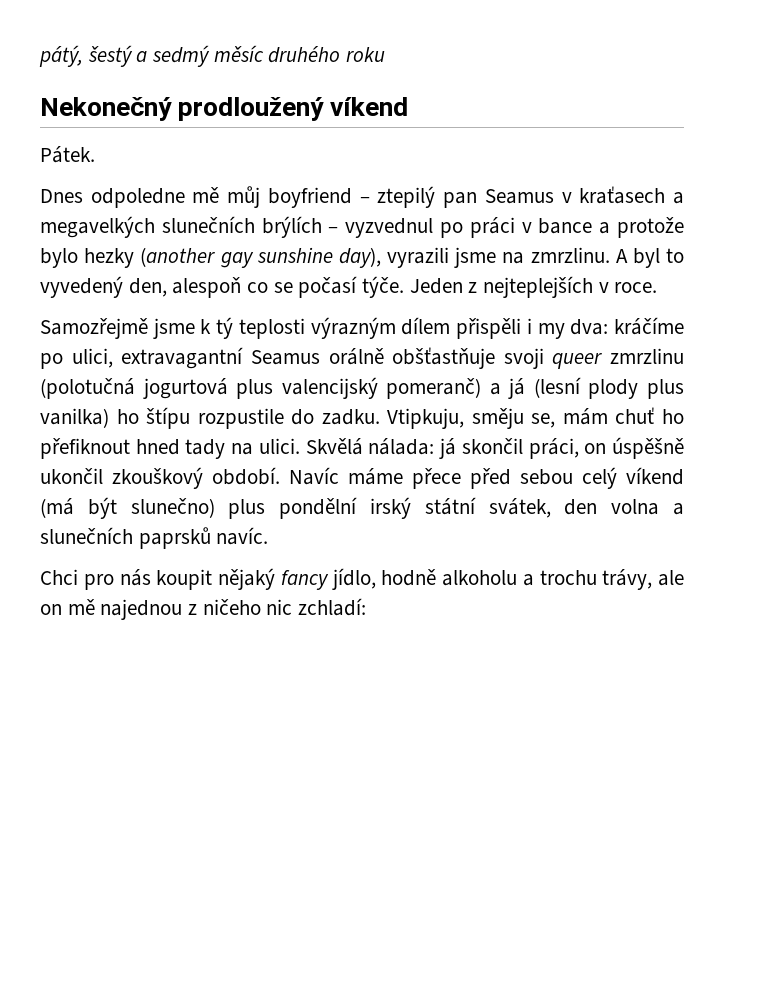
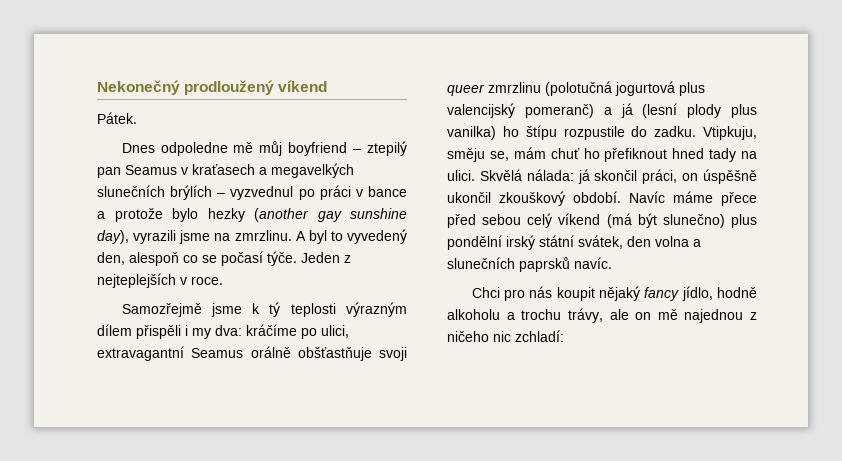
[39,45,386,67] pátý, šestý a sedmý měsíc druhého roku // -> (97, 87) none

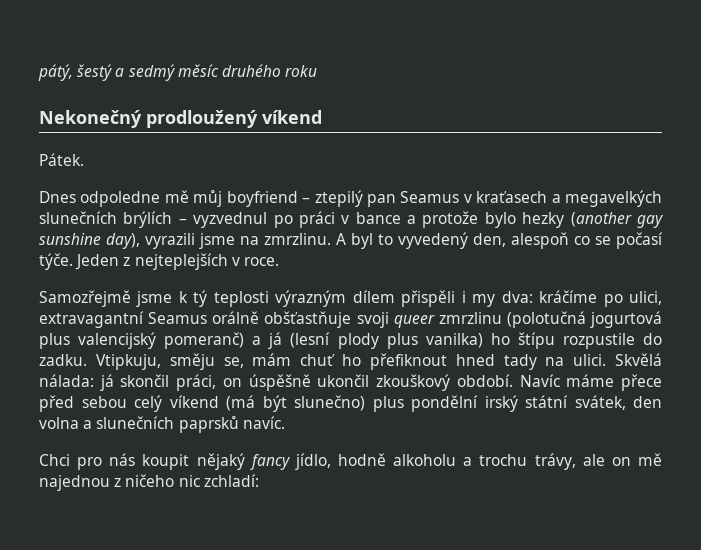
(97, 87) none -> [38,64,318,81] pátý, šestý a sedmý měsíc druhého roku //

